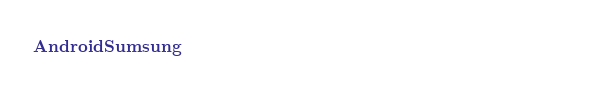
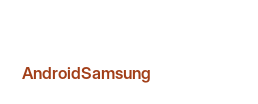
[33,40,182,56] AndroidSumsung -> [22,67,151,83] AndroidSamsung

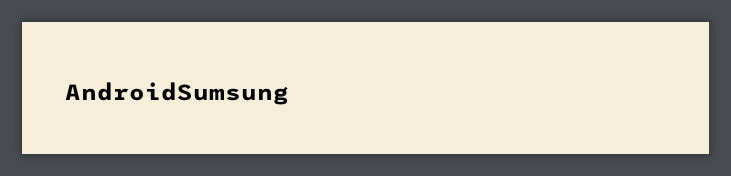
[22,67,151,83] AndroidSamsung -> [65,82,289,105] AndroidSumsung

